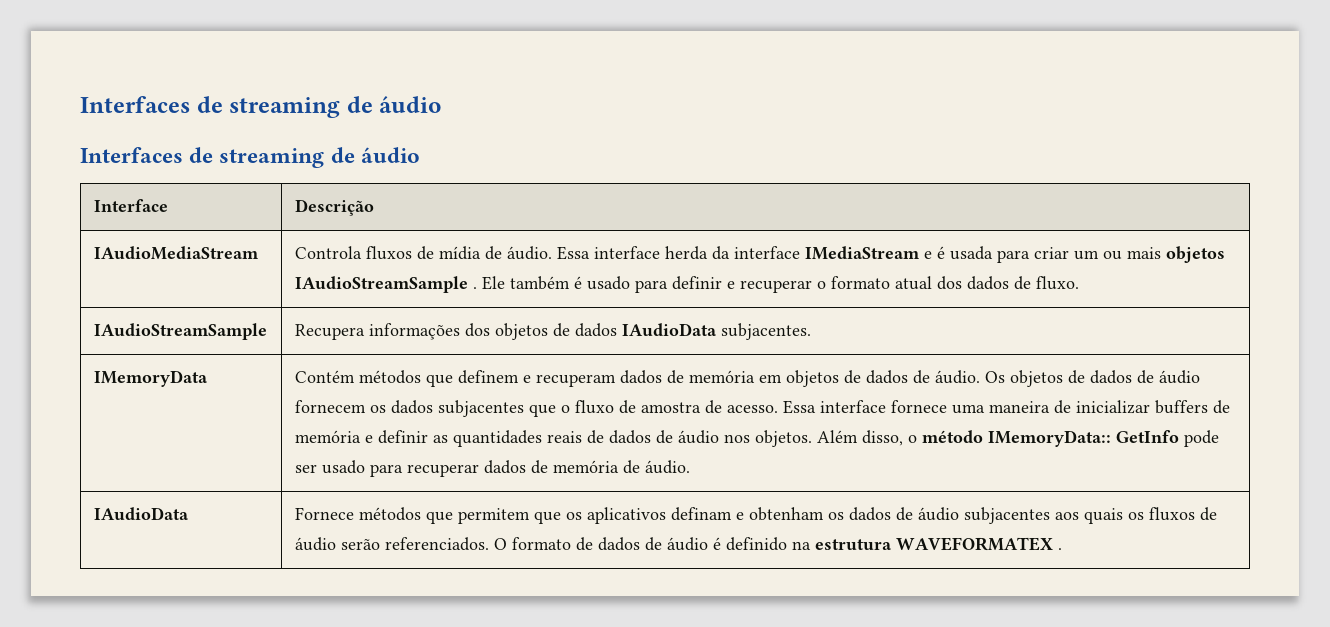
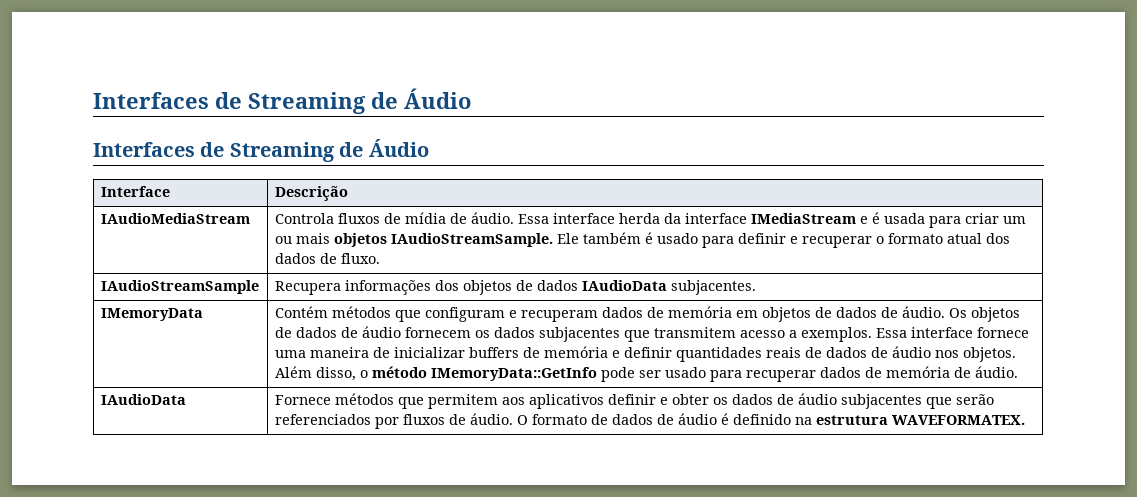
[80,96,443,118] [80,147,420,168] Interfaces de streaming de áudio // Interfaces de streaming de áudio -> [93,88,471,114] [93,139,429,162] Interfaces de Streaming de Áudio // Interfaces de Streaming de Áudio
[294,276,477,293] IAudioStreamSample . -> [390,233,553,247] IAudioStreamSample.
[457,370,519,384] definem -> [424,307,505,322] configuram
[560,400,778,414] o fluxo de amostra de acesso. -> [653,327,872,342] transmitem acesso a exemplos.
[432,435,448,443] as -> (672, 352) none
[987,430,1179,447] IMemoryData:: GetInfo -> [430,367,597,381] IMemoryData::GetInfo
[533,507,824,524] que os aplicativos definam e obtenham -> [501,394,709,409] aos aplicativos definir e obter
[1054,507,1217,524] [294,537,489,551] aos quais os fluxos de áudio serão referenciados. -> [925,394,994,409] [274,413,513,429] que serão referenciados por fluxos de áudio.
[895,537,1062,551] WAVEFORMATEX . -> [891,415,1025,425] WAVEFORMATEX.

